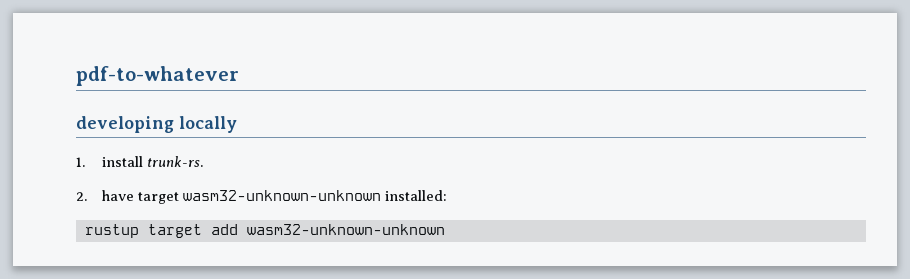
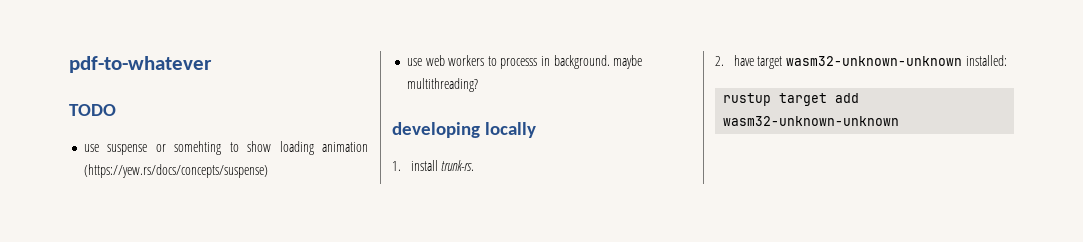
(239, 76) none -> [69,104,116,116] [83,141,368,155] [83,164,268,178] [406,55,643,69] [406,78,478,92] // TODO // use suspense or somehting to show loading animation (https://yew.rs/docs/concepts/suspense) // use web workers to processs in background. maybe multithreading?

